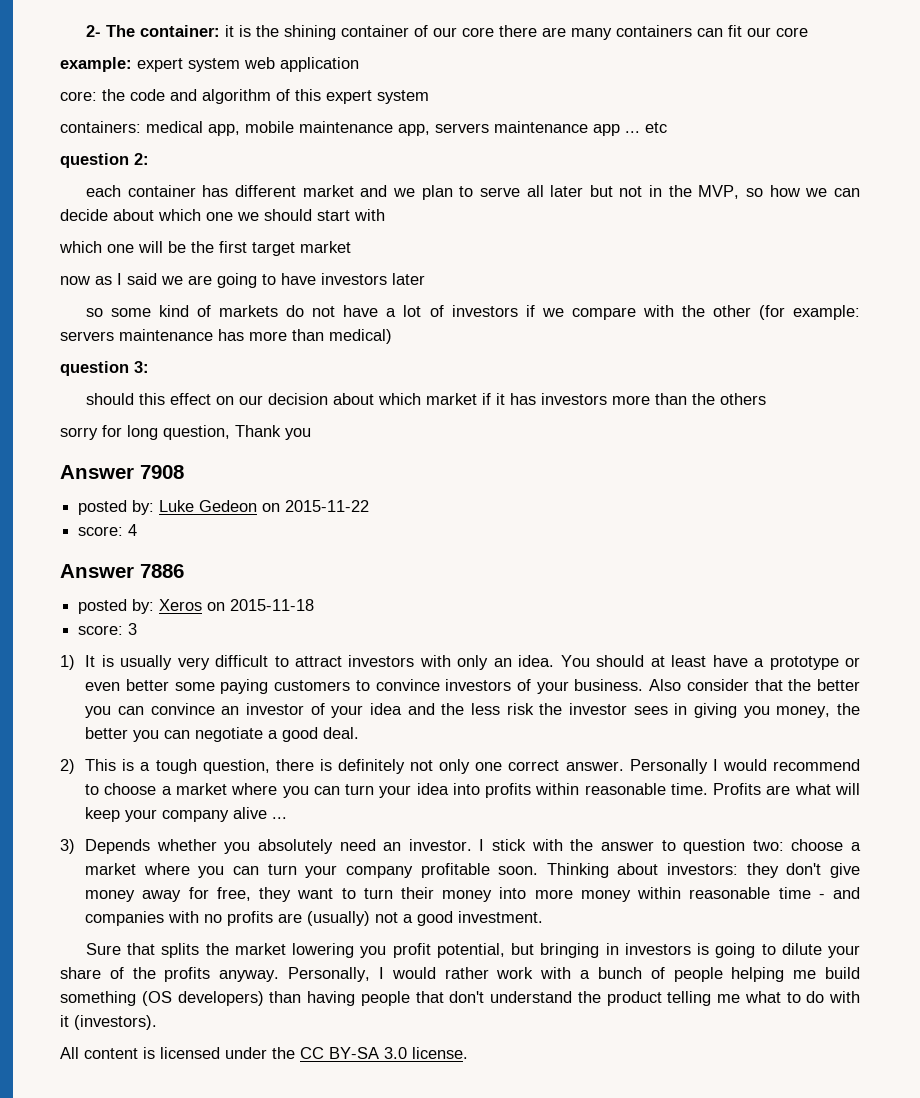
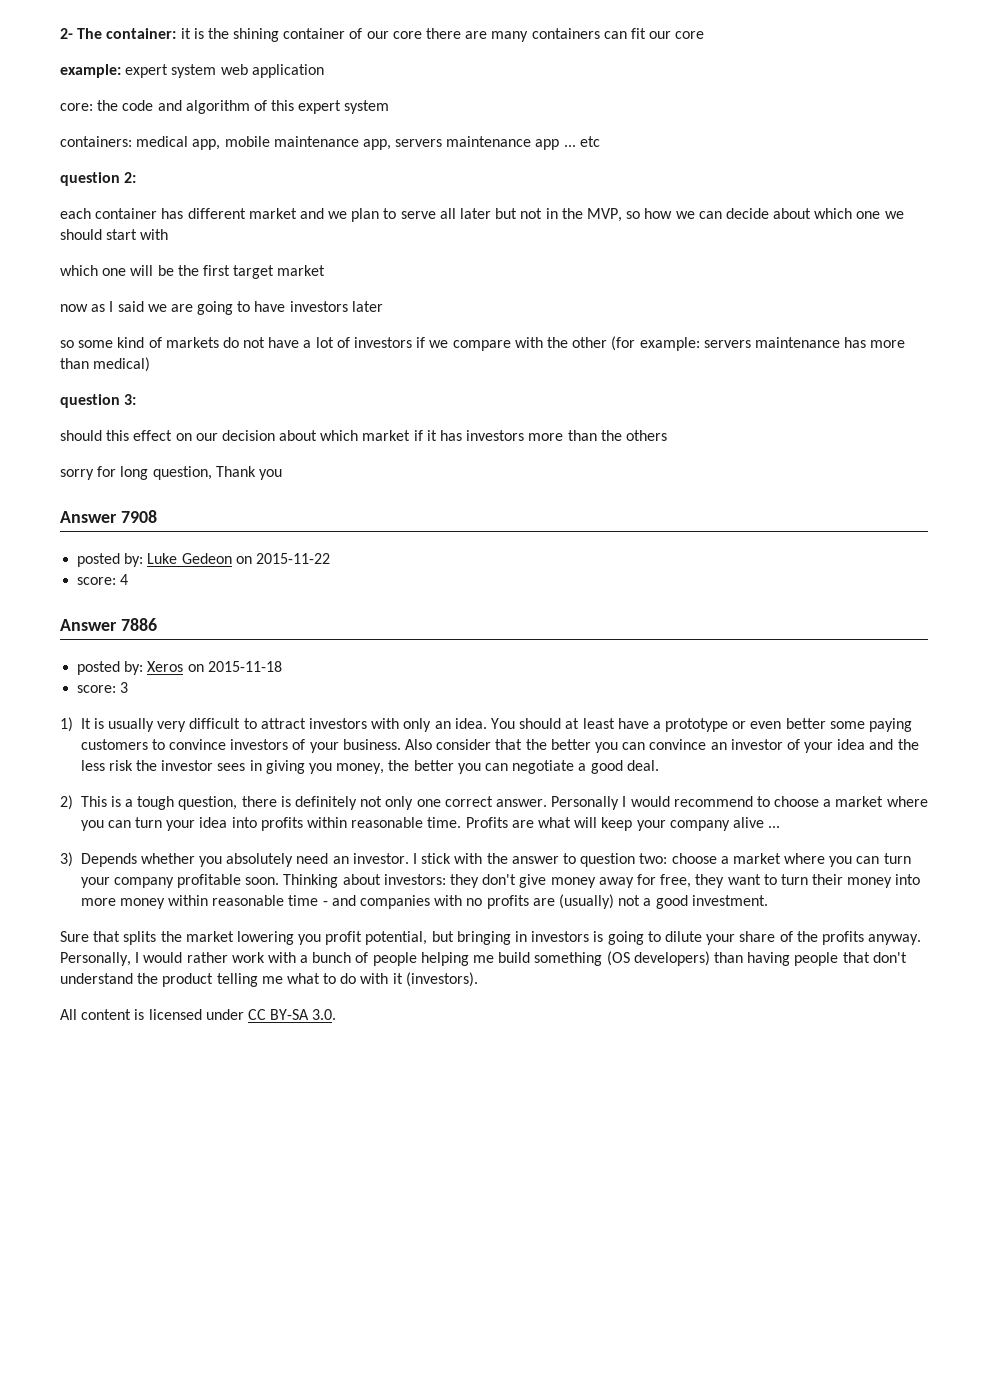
[272,1047,295,1059] the -> (244, 1014) none
[384,1047,468,1059] 3.0 license. -> [312,1009,337,1020] 3.0.

